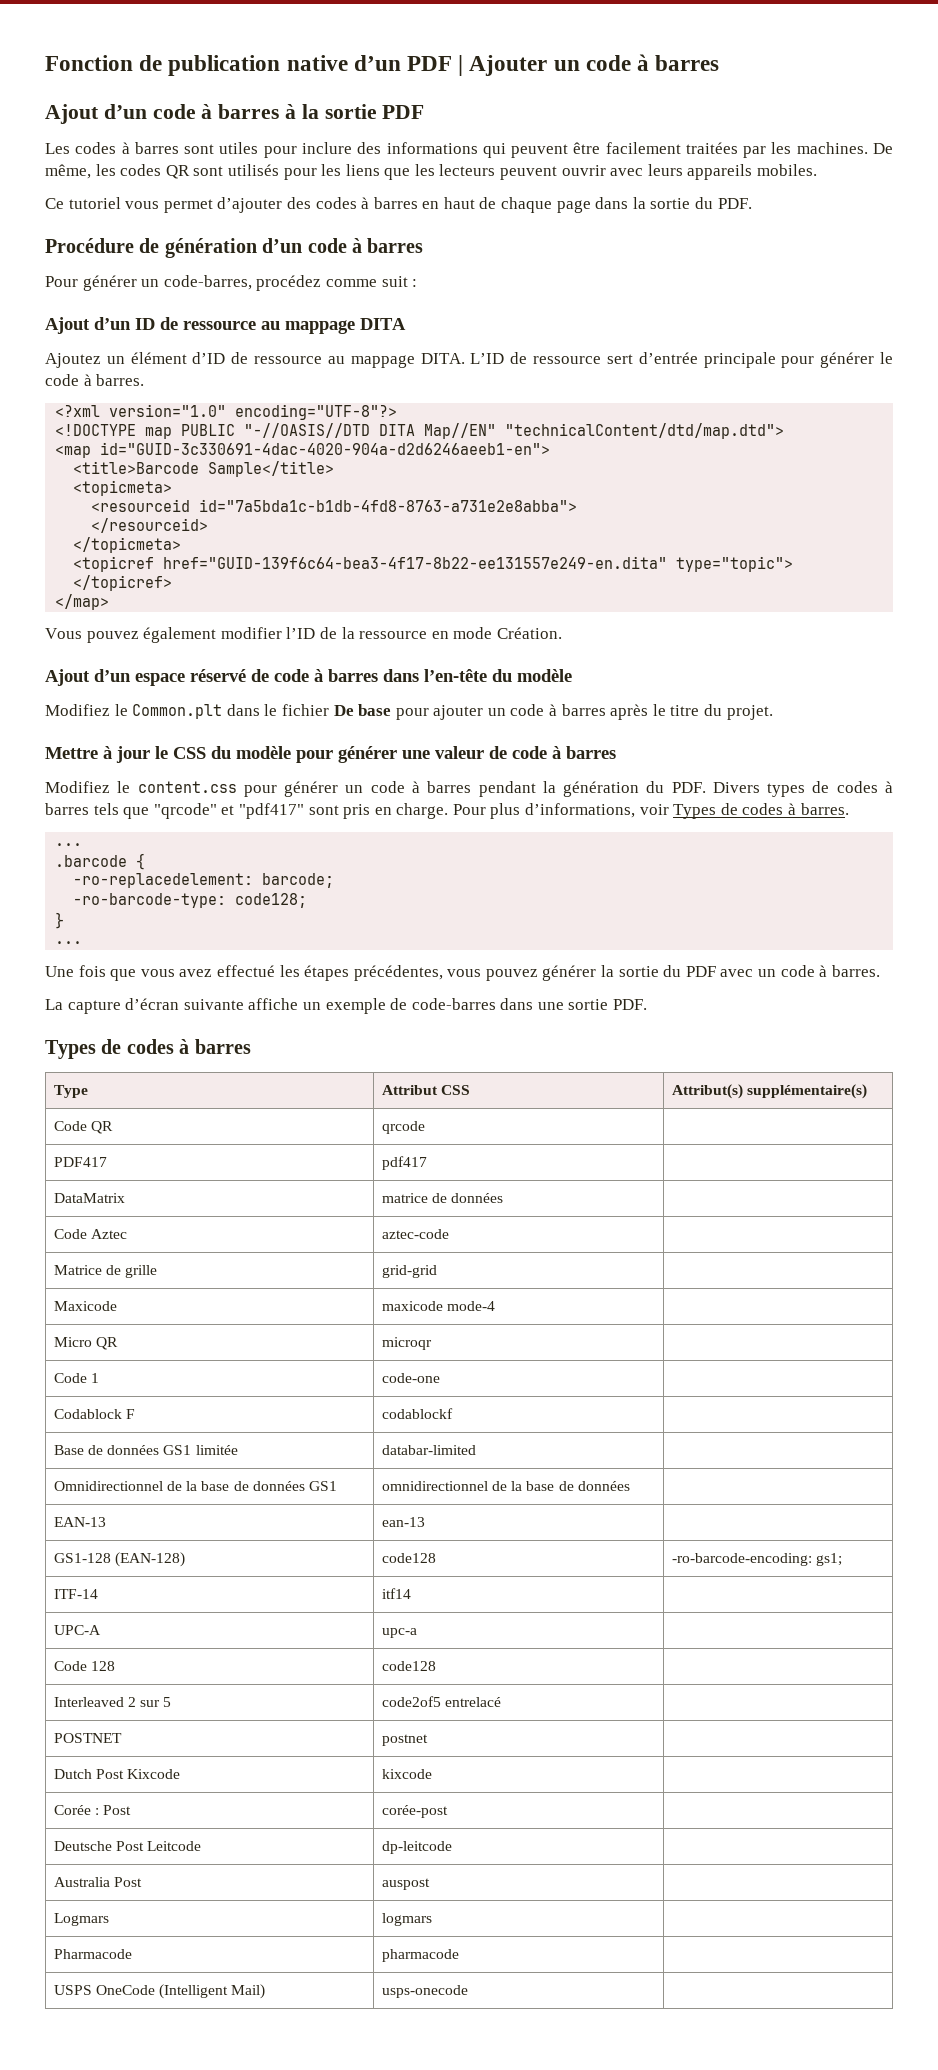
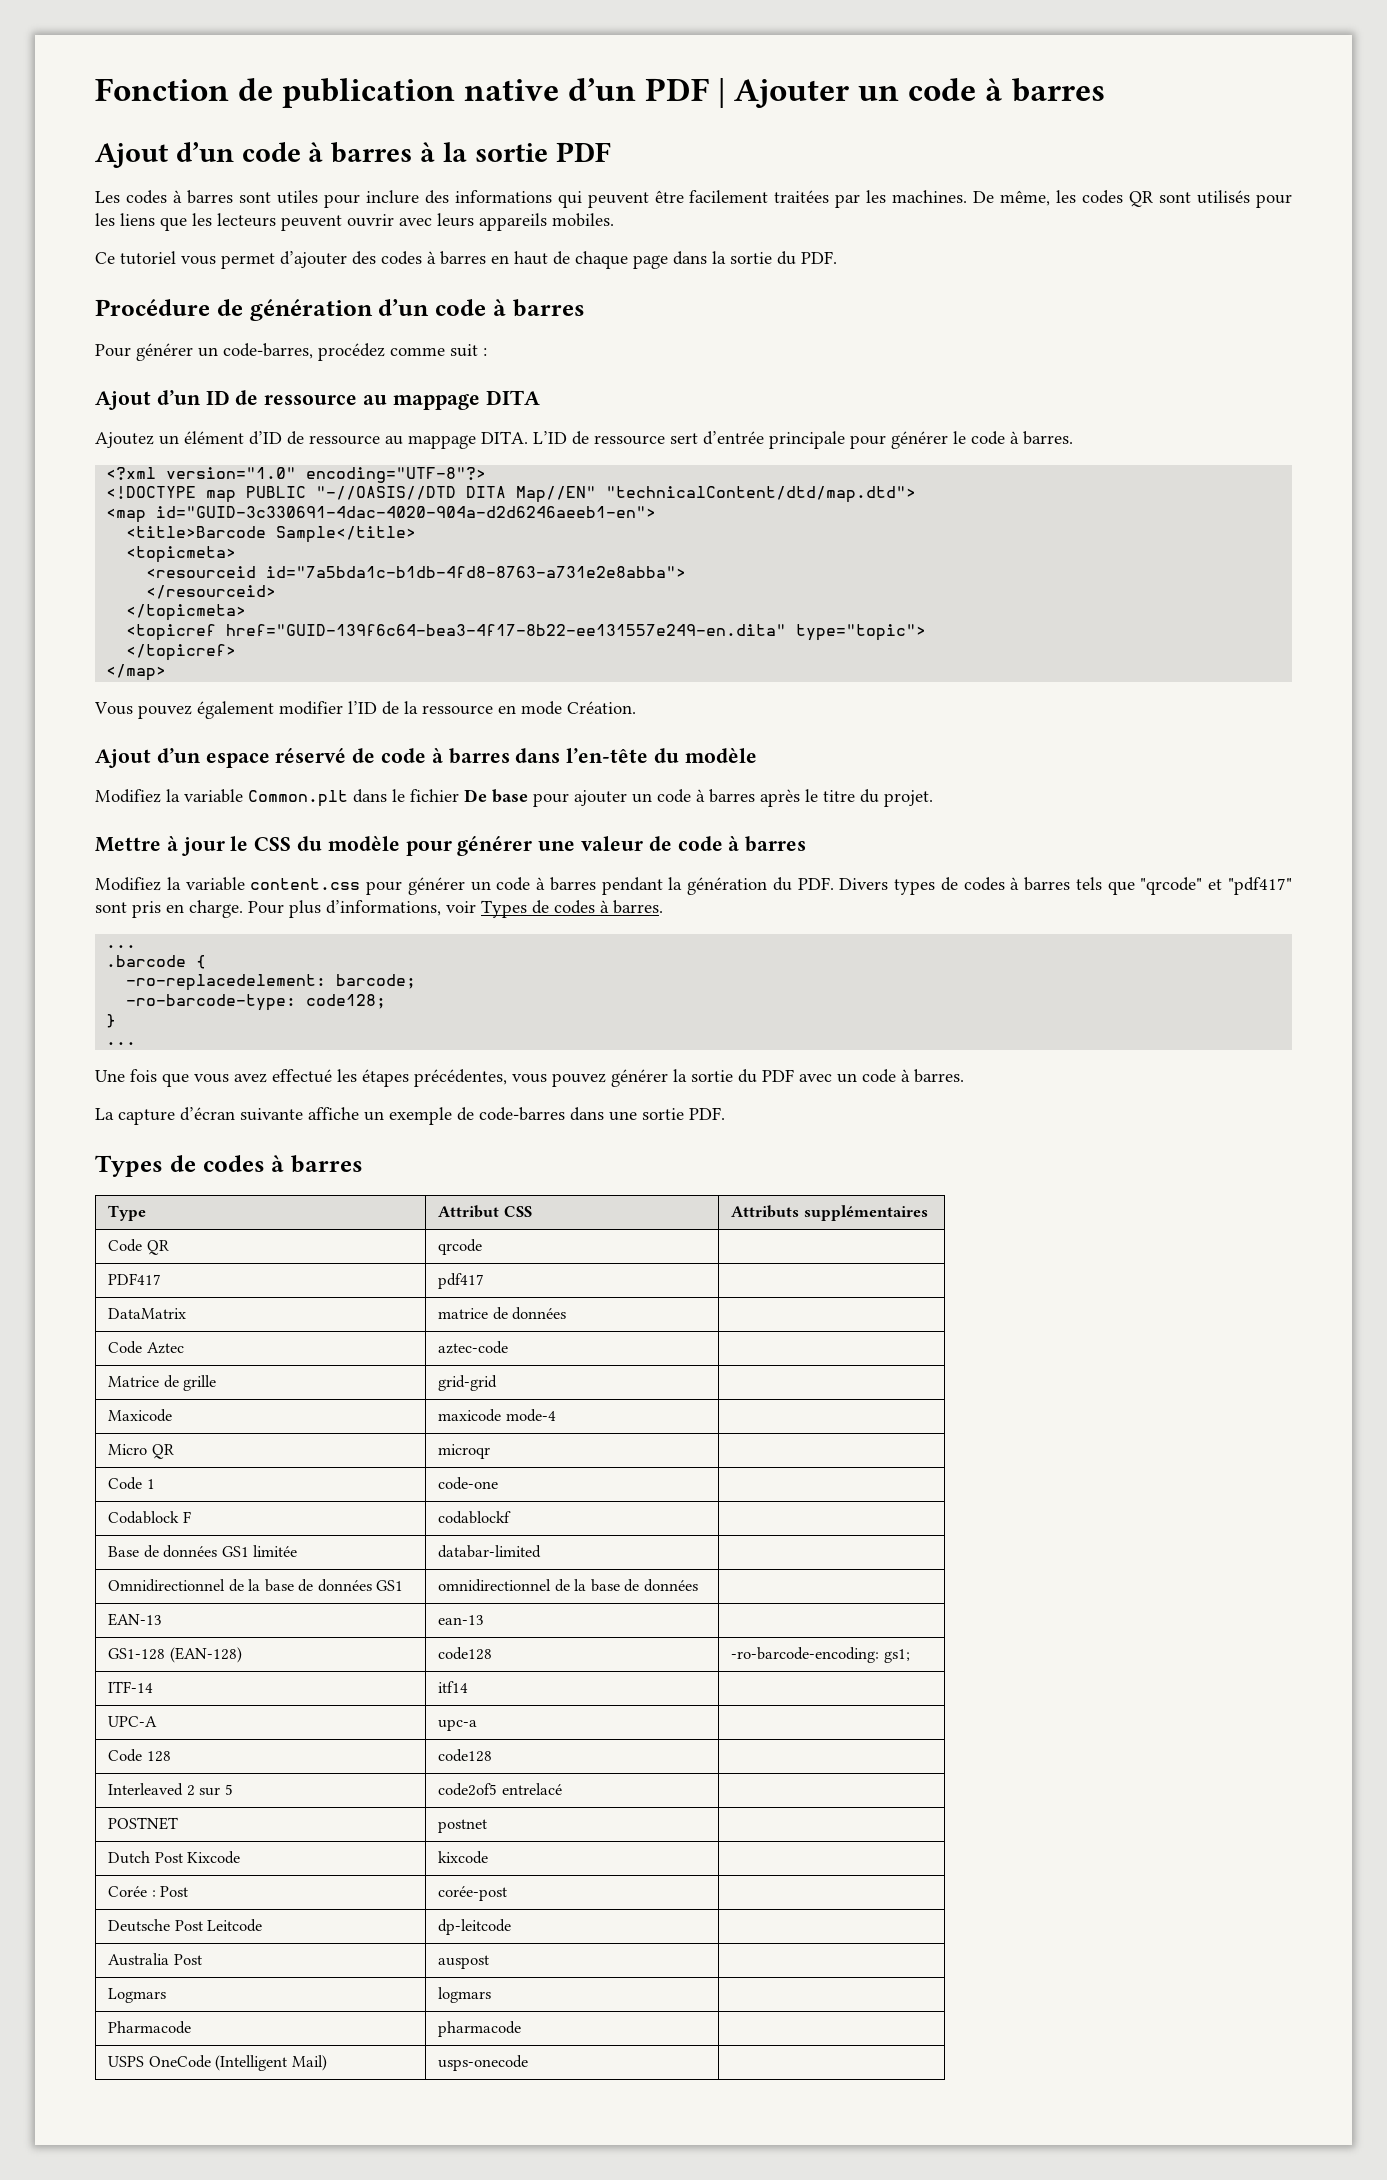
[114,704,128,716] le -> [166,789,243,803] la variable
[117,781,131,793] le -> [166,877,245,891] la variable
[671,1084,868,1099] Attribut(s) supplémentaire(s) -> [731,1205,928,1221] Attributs supplémentaires

